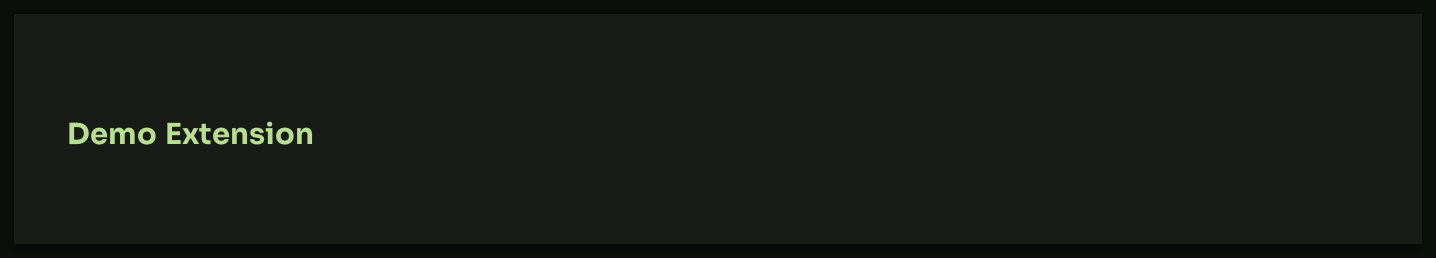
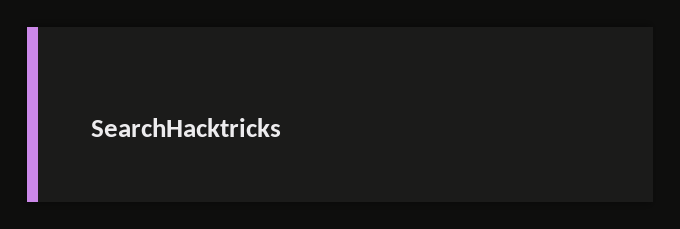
[67,121,314,145] Demo Extension -> [91,118,281,137] SearchHacktricks

